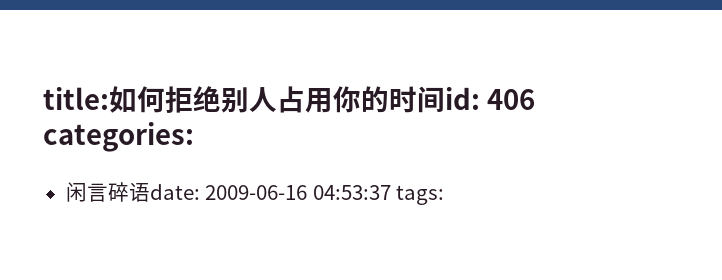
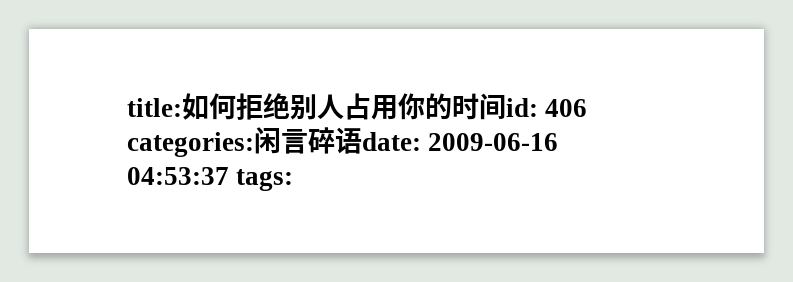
(194, 137) // -> (254, 144) none

